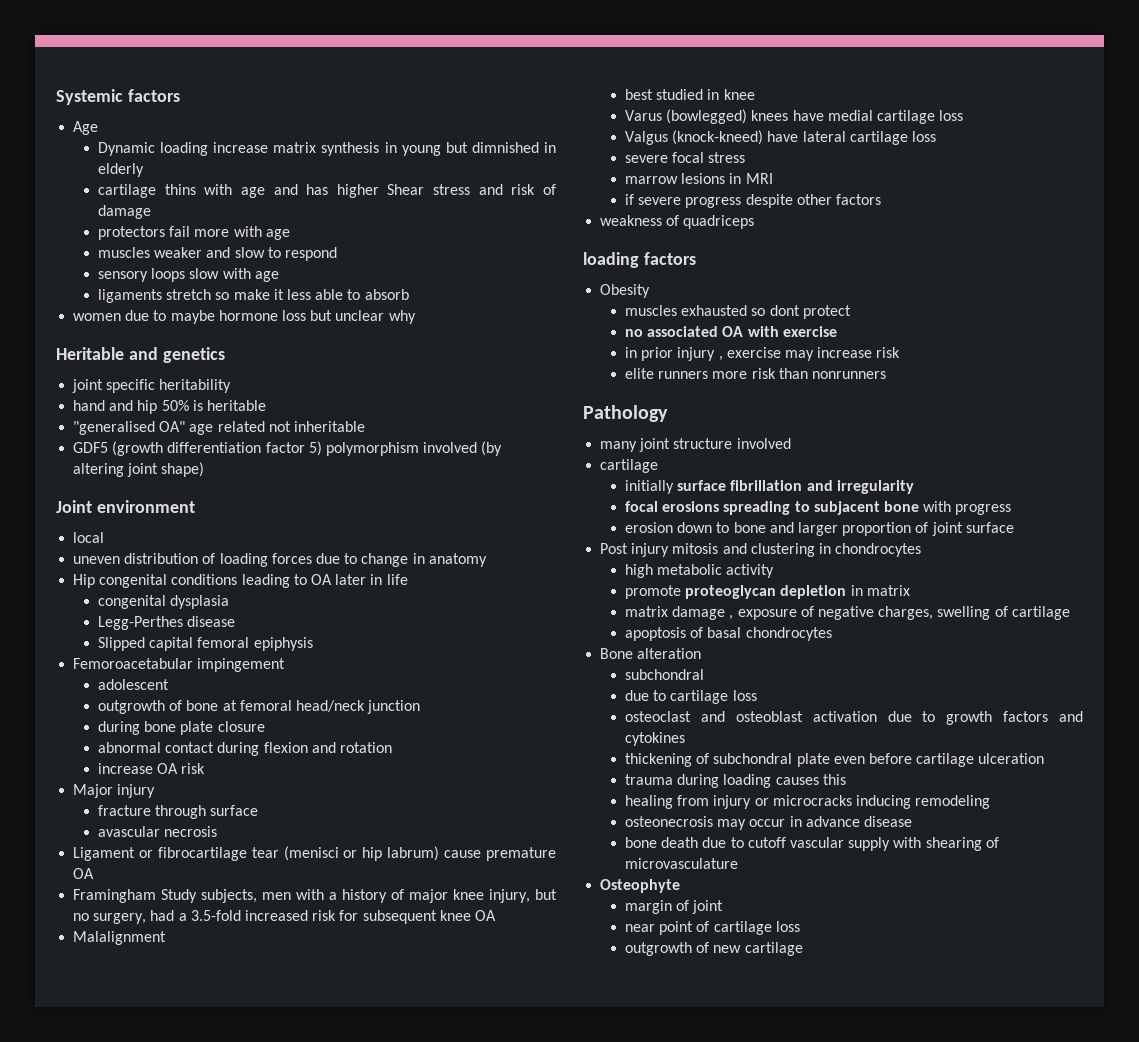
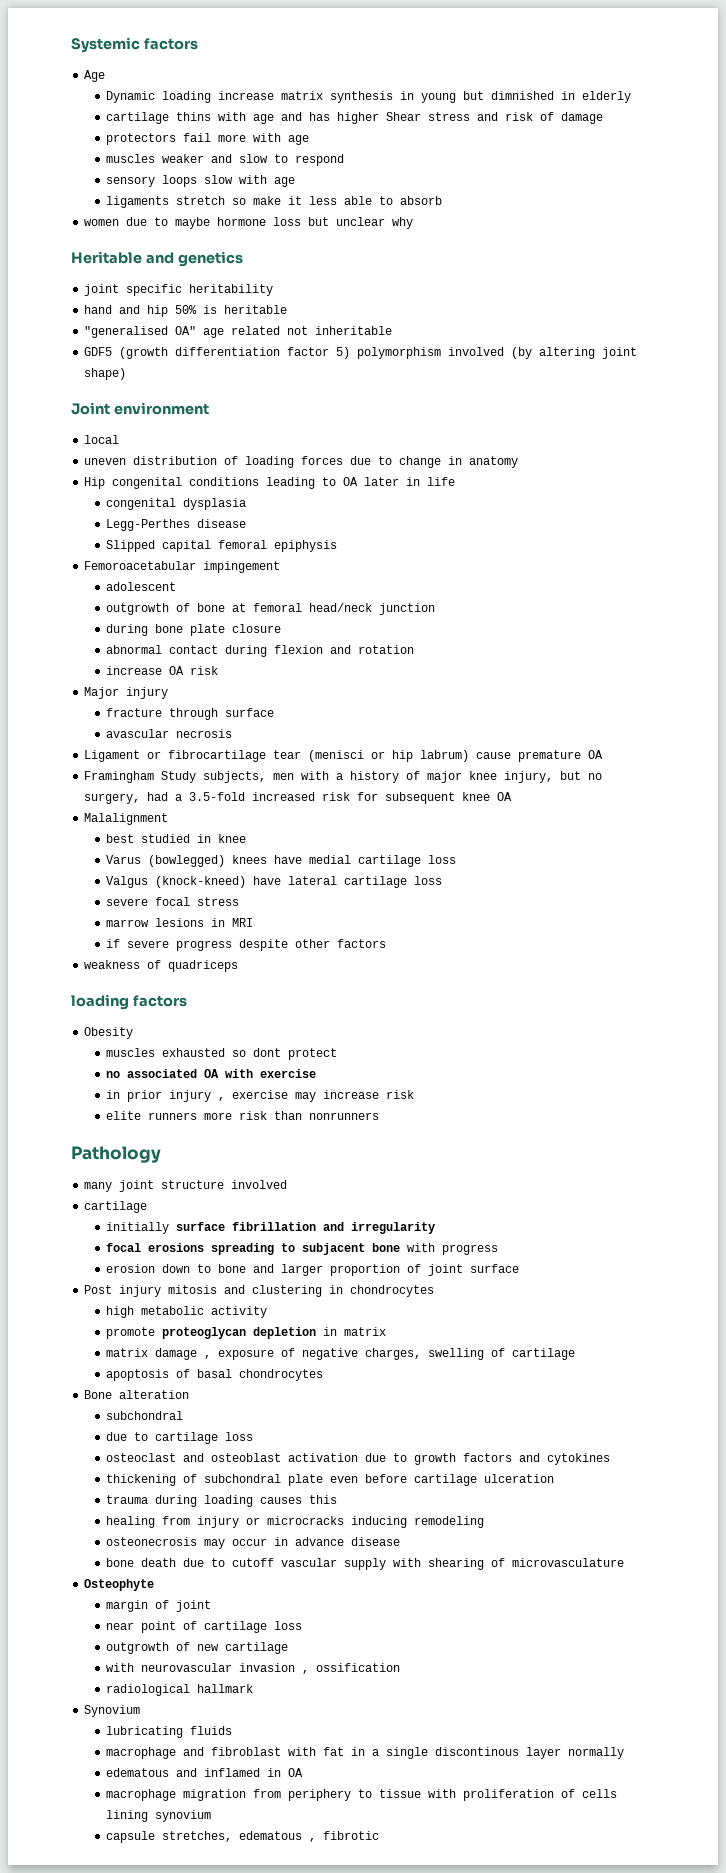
(803, 949) none -> [106,1663,401,1674] [106,1684,254,1696] [84,1705,141,1717] [106,1726,233,1738] [106,1747,625,1759] [106,1768,304,1777] [106,1789,618,1801] [106,1810,212,1822] [106,1831,380,1843] // with neurovascular invasion , ossification // radiological hallmark // Synovium // lubricating fluids // macrophage and fibroblast with fat in a single discontinous layer normally // edematous and inflamed in OA // macrophage migration from periphery to tissue with proliferation of cells lining synovium // capsule stretches, edematous , fibrotic

